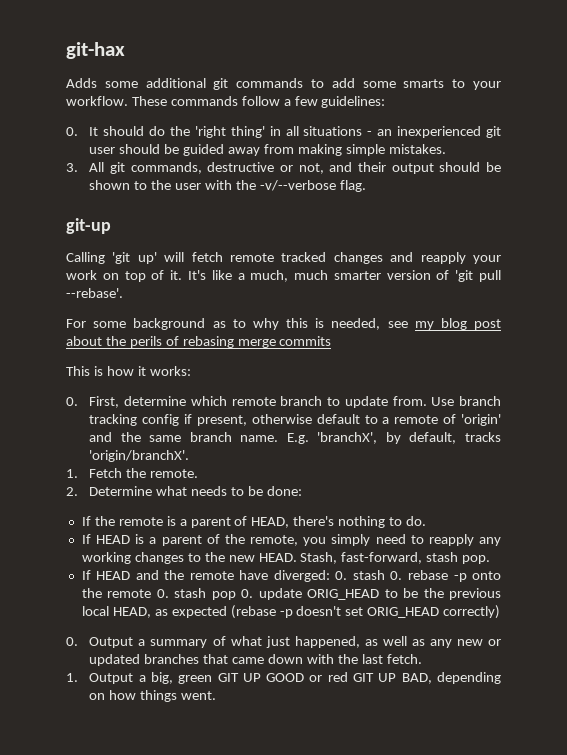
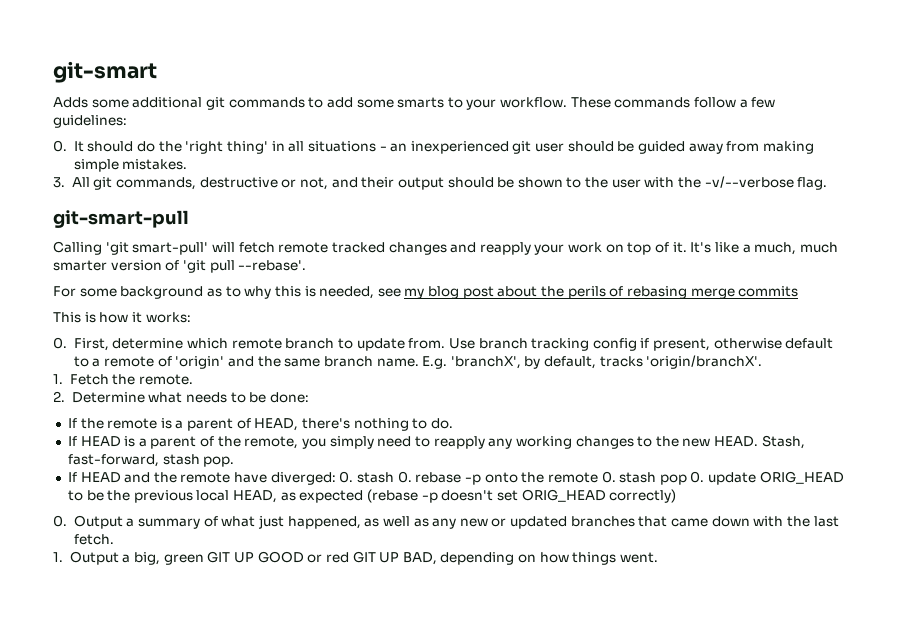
[66,42,125,59] git-hax -> [53,61,157,83] git-smart
[66,218,111,234] git-up -> [53,210,189,228] git-smart-pull
[137,252,157,264] up' -> [132,242,209,255] smart-pull'

